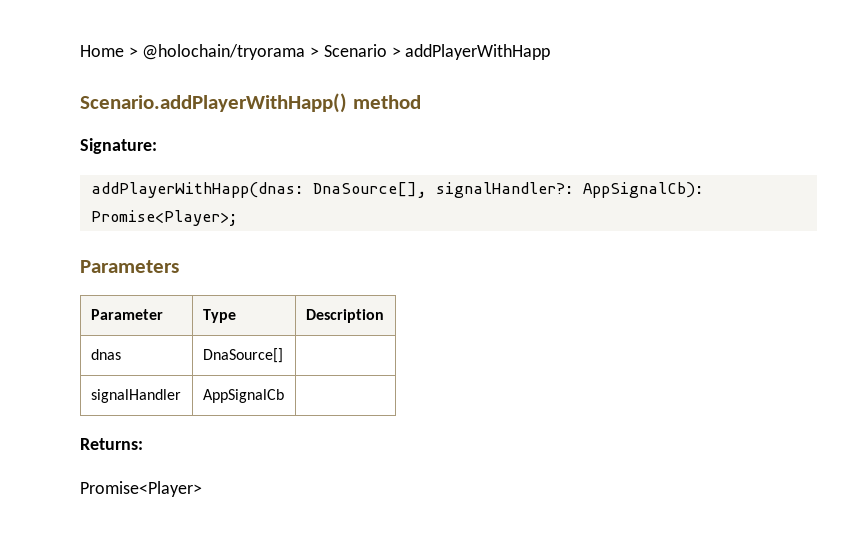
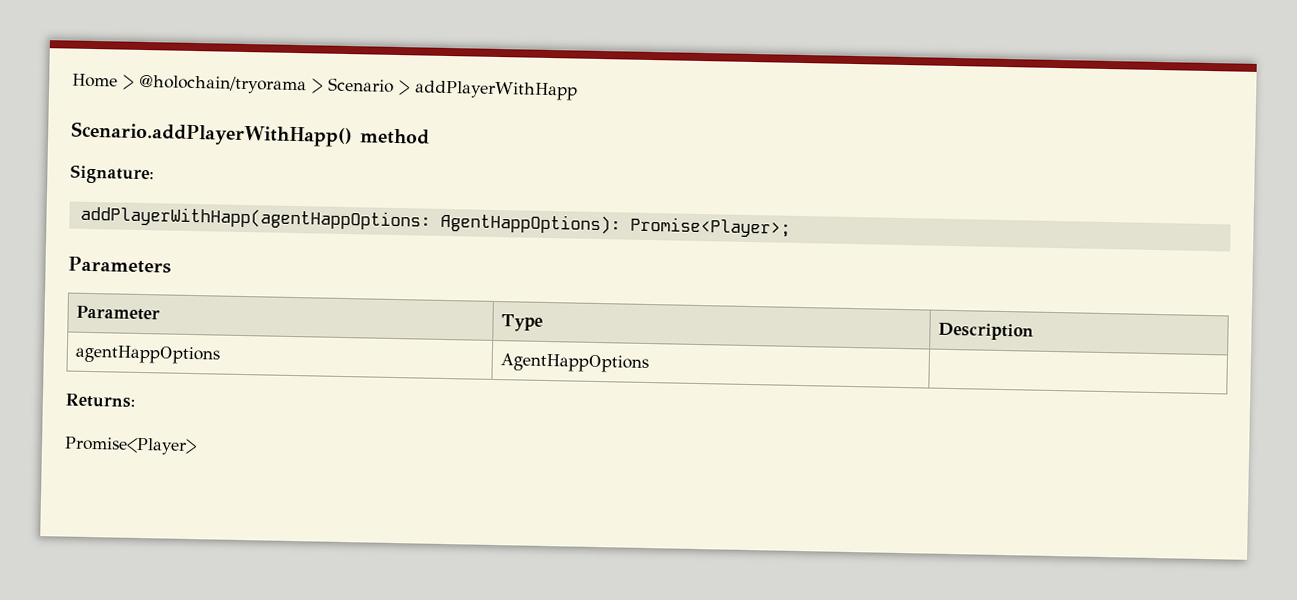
[90,182,704,198] addPlayerWithHapp(dnas: DnaSource[], signalHandler?: AppSignalCb): -> [79,205,621,235] addPlayerWithHapp(agentHappOptions: AgentHappOptions):
[90,349,121,360] [202,348,283,363] [90,389,181,403] [202,389,284,403] dnas | DnaSource[] | // signalHandler | AppSignalCb -> [75,344,221,365] [500,353,650,374] agentHappOptions | AgentHappOptions

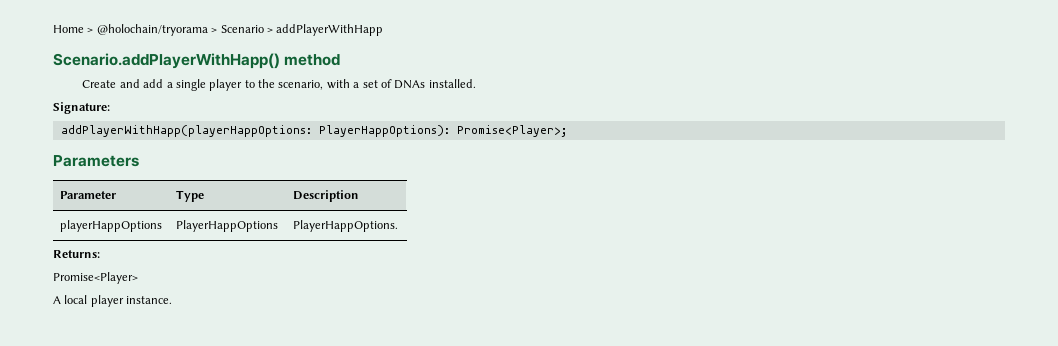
(430, 136) none -> [82,79,476,91] // Create and add a single player to the scenario, with a set of DNAs installed.
[79,205,621,235] addPlayerWithHapp(agentHappOptions: AgentHappOptions): -> [60,125,450,137] addPlayerWithHapp(playerHappOptions: PlayerHappOptions):
[75,344,221,365] [500,353,650,374] agentHappOptions | AgentHappOptions | -> [59,220,162,232] [175,220,278,232] [292,220,398,232] playerHappOptions | PlayerHappOptions | PlayerHappOptions.
(197, 446) none -> [53,295,173,307] // A local player instance.

